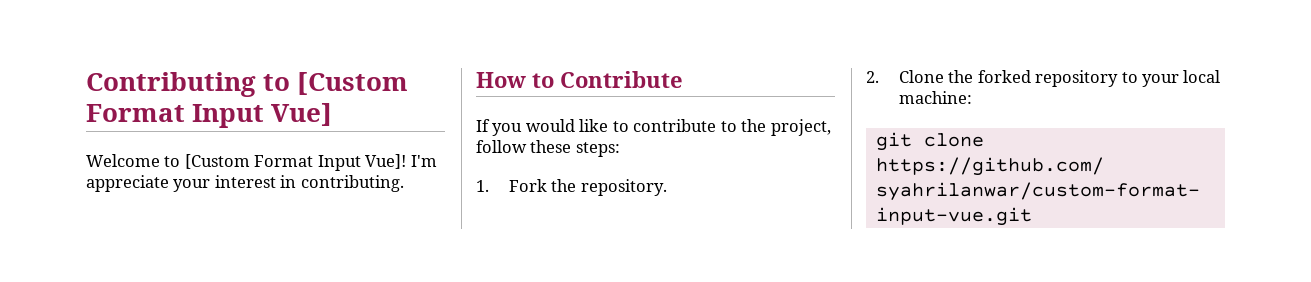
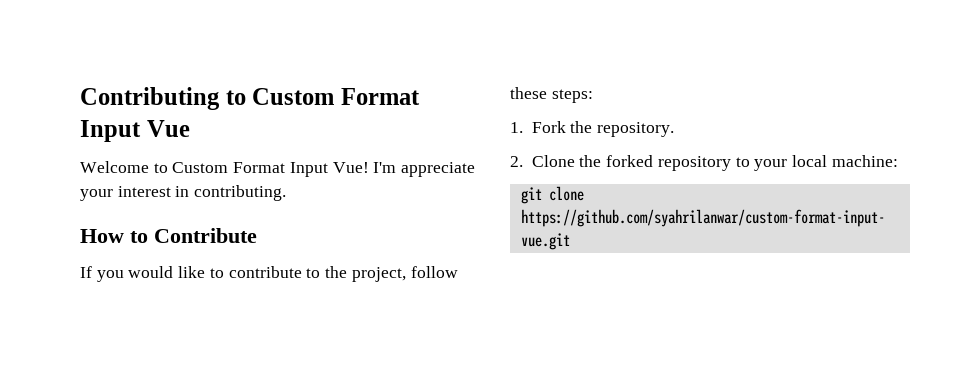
[297,72,409,95] [86,103,333,128] [Custom Format Input Vue] -> [252,88,420,105] [80,120,190,142] Custom Format Input Vue
[184,154,407,171] [Custom Format Input Vue]! -> [172,162,369,177] Custom Format Input Vue!

